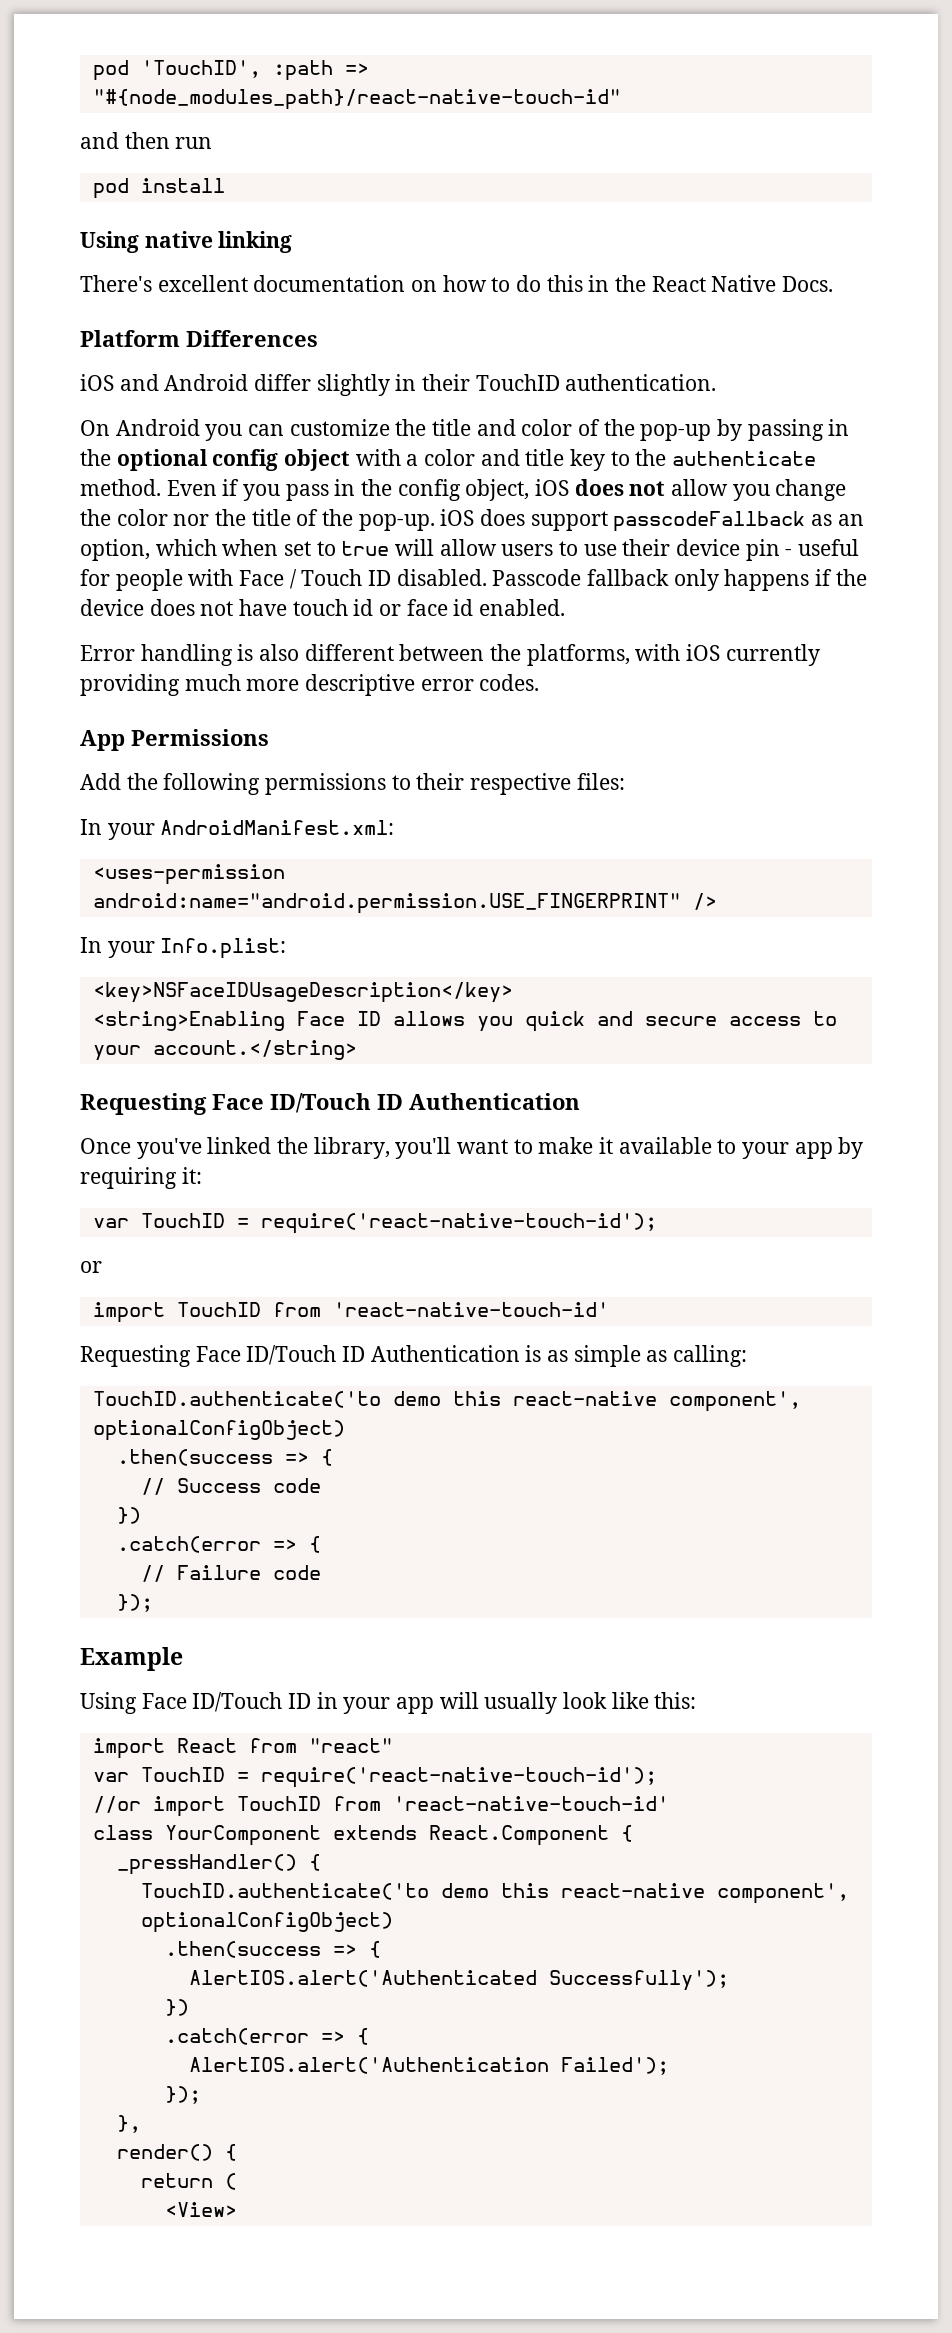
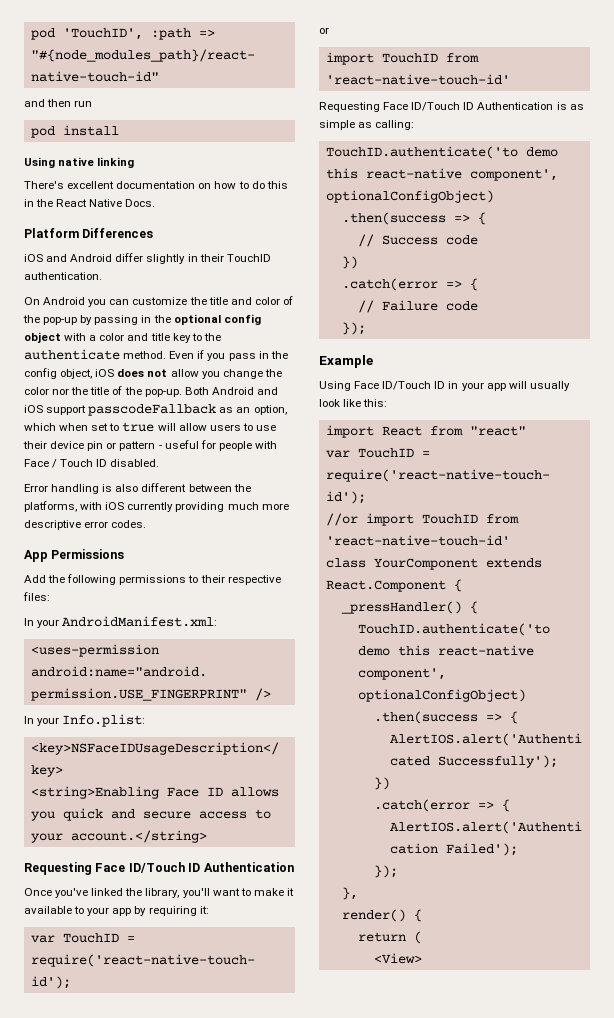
[440,509,526,526] iOS does -> [184,387,278,395] [24,405,43,413] Both Android and iOS
(780, 550) none -> [106,441,156,451] or pattern
[492,569,867,591] [80,599,566,616] Passcode fallback only happens if the device does not have touch id or face id enabled. -> (160, 463) none

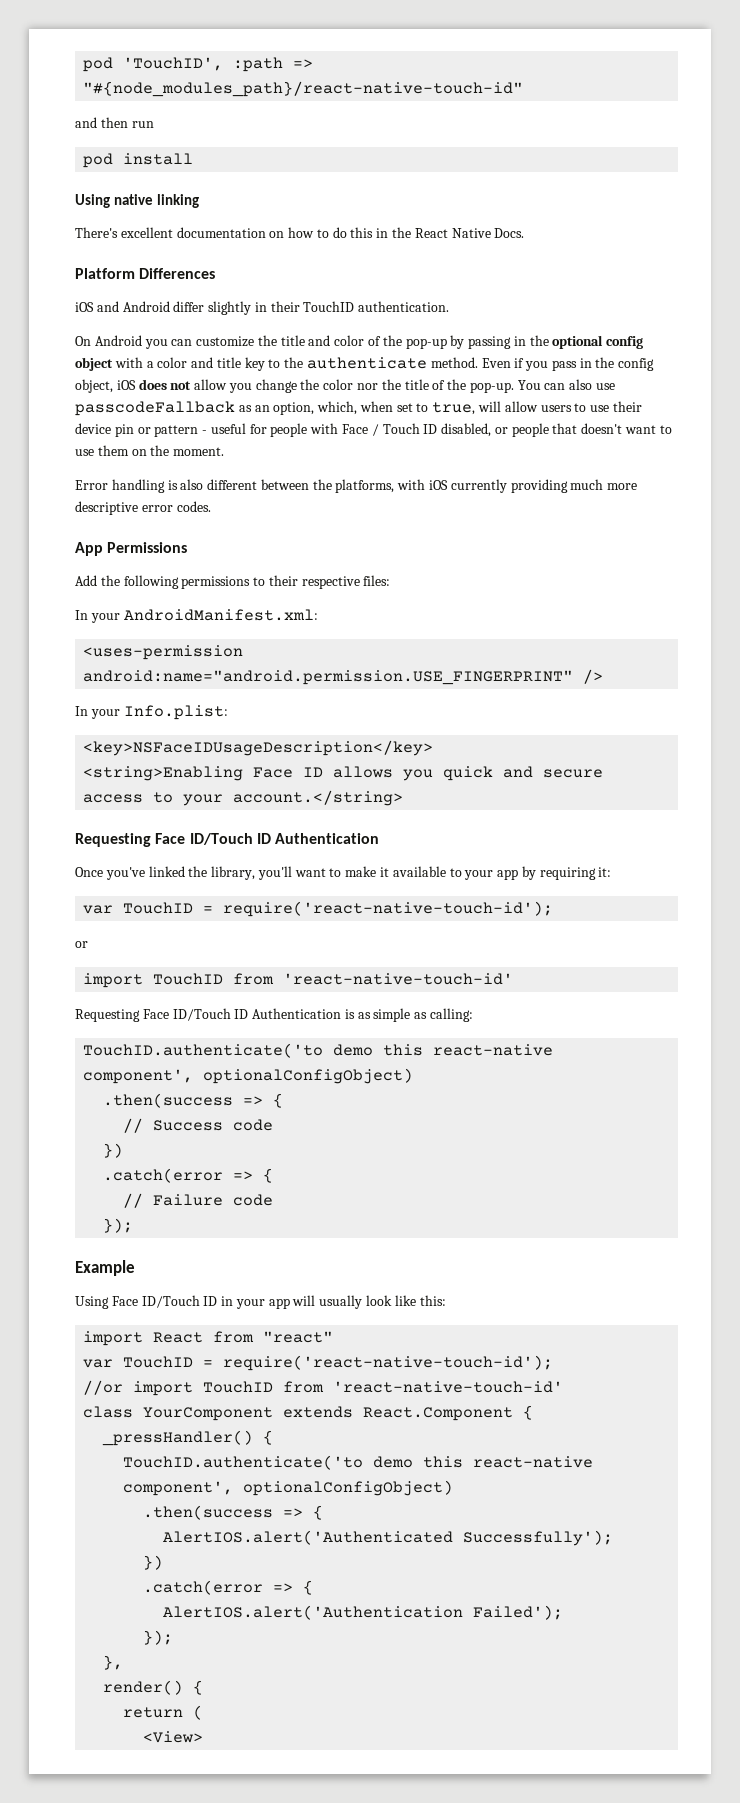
[184,387,278,395] [24,405,87,415] Both Android and iOS support -> [517,379,616,390] You can also use
[24,423,56,431] which -> [317,401,358,415] which,
[122,422,155,432] true -> [432,402,476,415] true,
[110,459,160,467] disabled. -> [441,423,672,437] [75,445,225,456] disabled, or people that doesn't want to use them on the moment.

